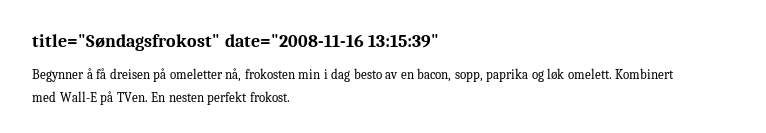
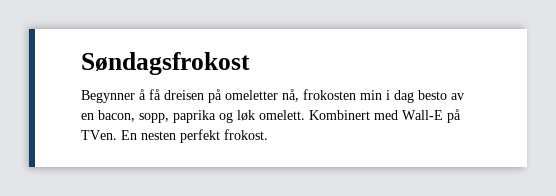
[32,34,440,51] title="Søndagsfrokost" date="2008-11-16 13:15:39" -> [81,52,250,75] Søndagsfrokost

